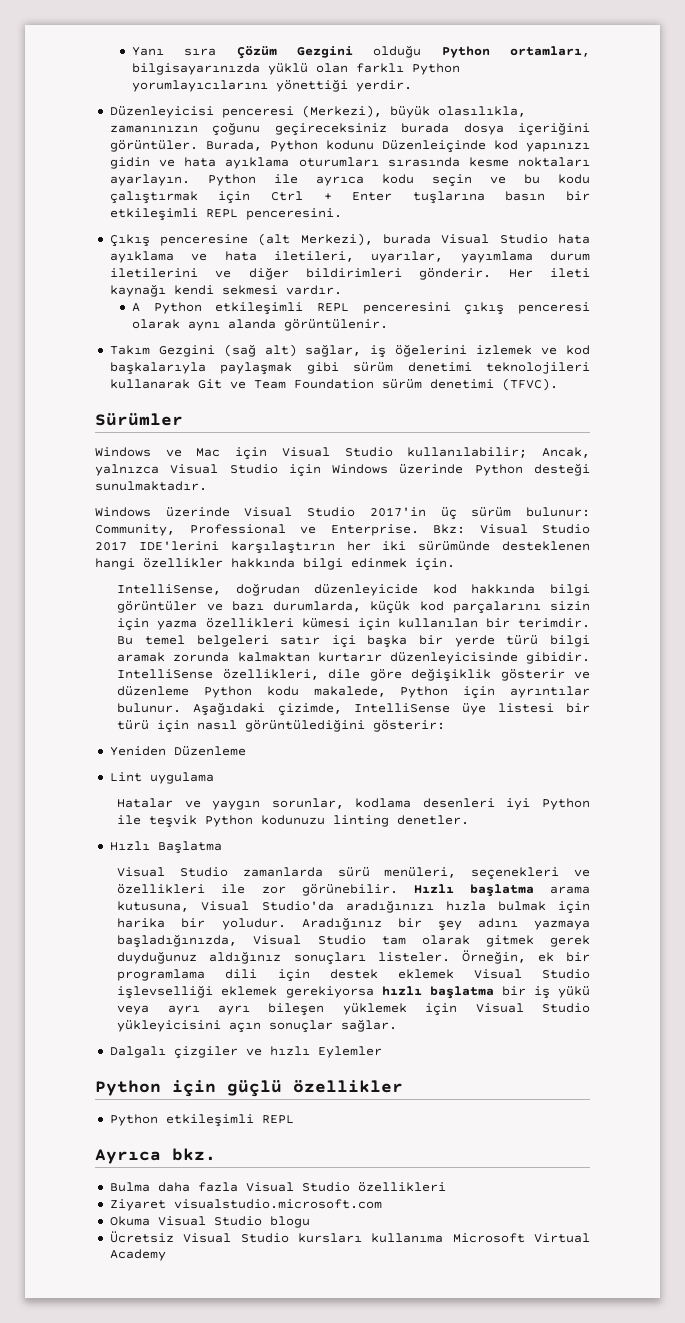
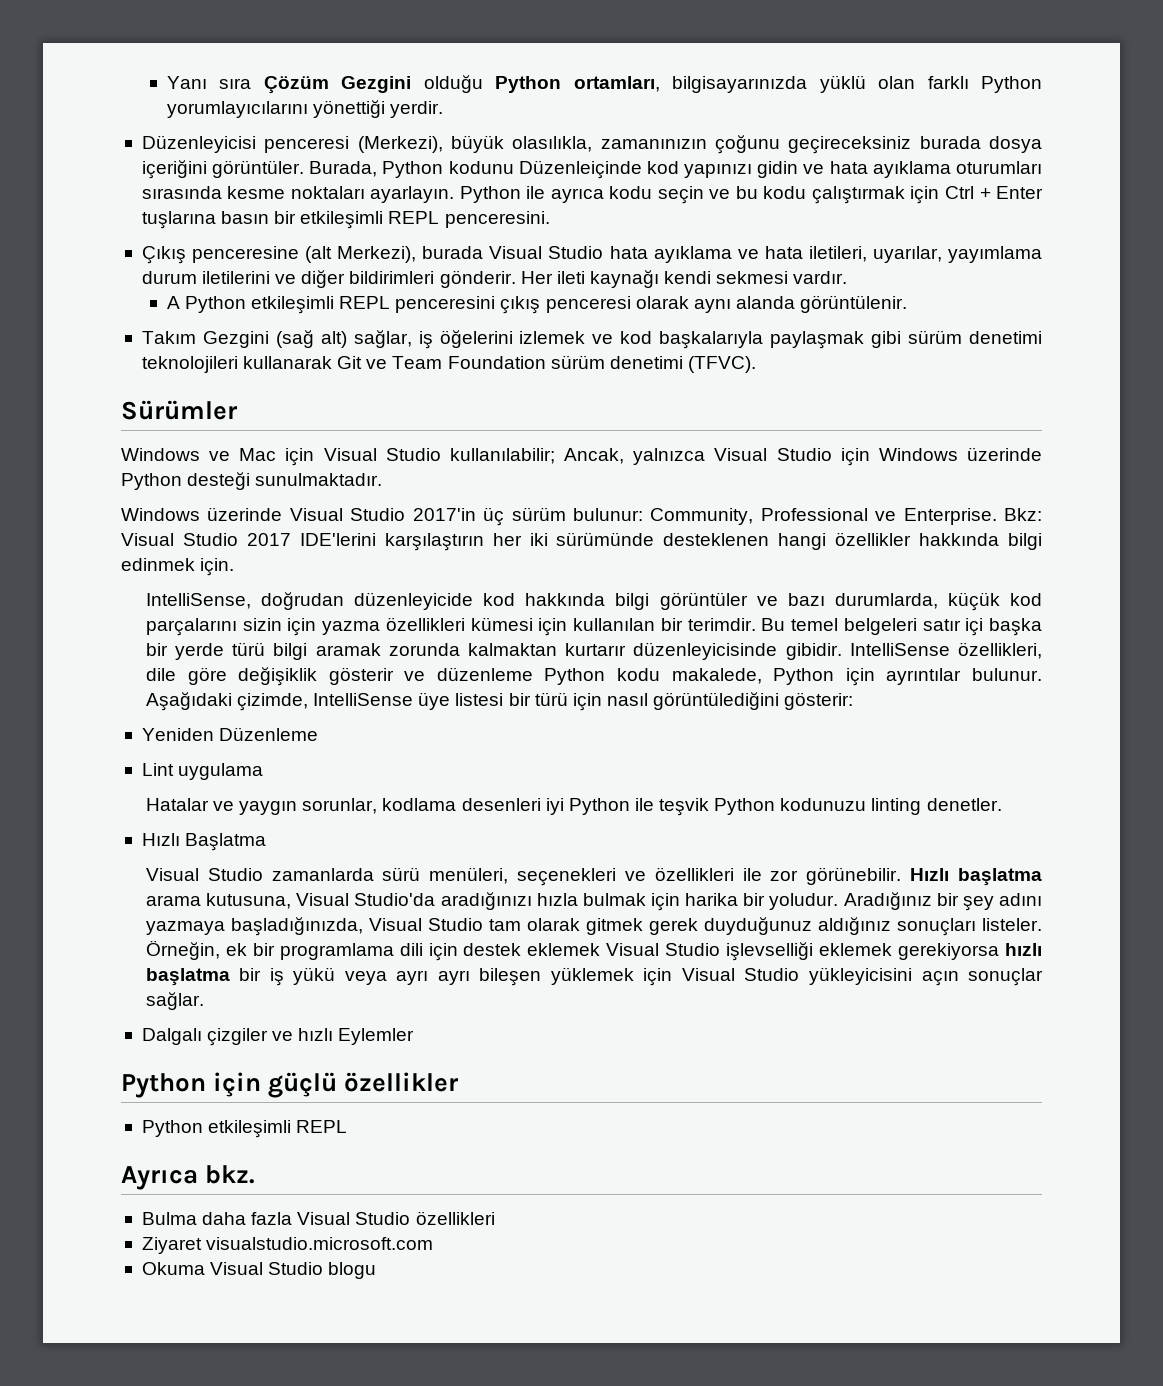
[109,1231,590,1243] [109,1249,166,1261] // Ücretsiz Visual Studio kursları kullanıma Microsoft Virtual Academy -> (377, 1270) none

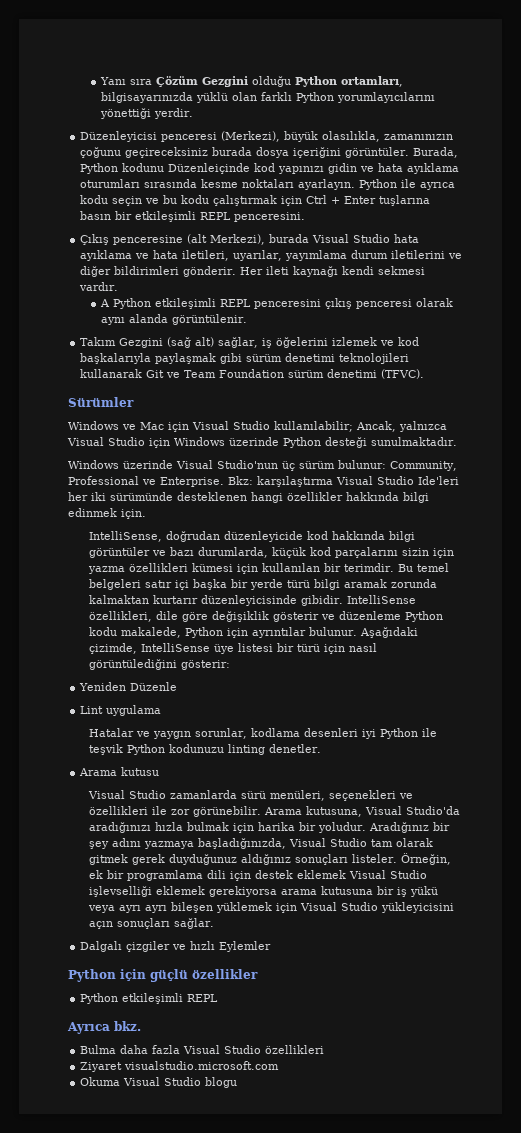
[350,508,476,521] Studio 2017'in -> [217,460,278,469] Studio'nun
[121,533,484,551] Visual Studio 2017 IDE'lerini karşılaştırın -> [257,476,459,487] karşılaştırma Visual Studio Ide'leri
[219,727,319,741] Düzenleme -> [130,682,178,691] Düzenle
[141,833,267,851] Hızlı Başlatma -> [79,767,160,776] Arama kutusu
[910,868,1043,886] [145,895,201,906] Hızlı başlatma arama -> [264,807,303,815] Arama
[1005,943,1042,956] [145,968,230,986] hızlı başlatma -> [281,886,374,895] arama kutusuna
[967,968,1043,986] sonuçlar -> [117,918,171,929] sonuçları

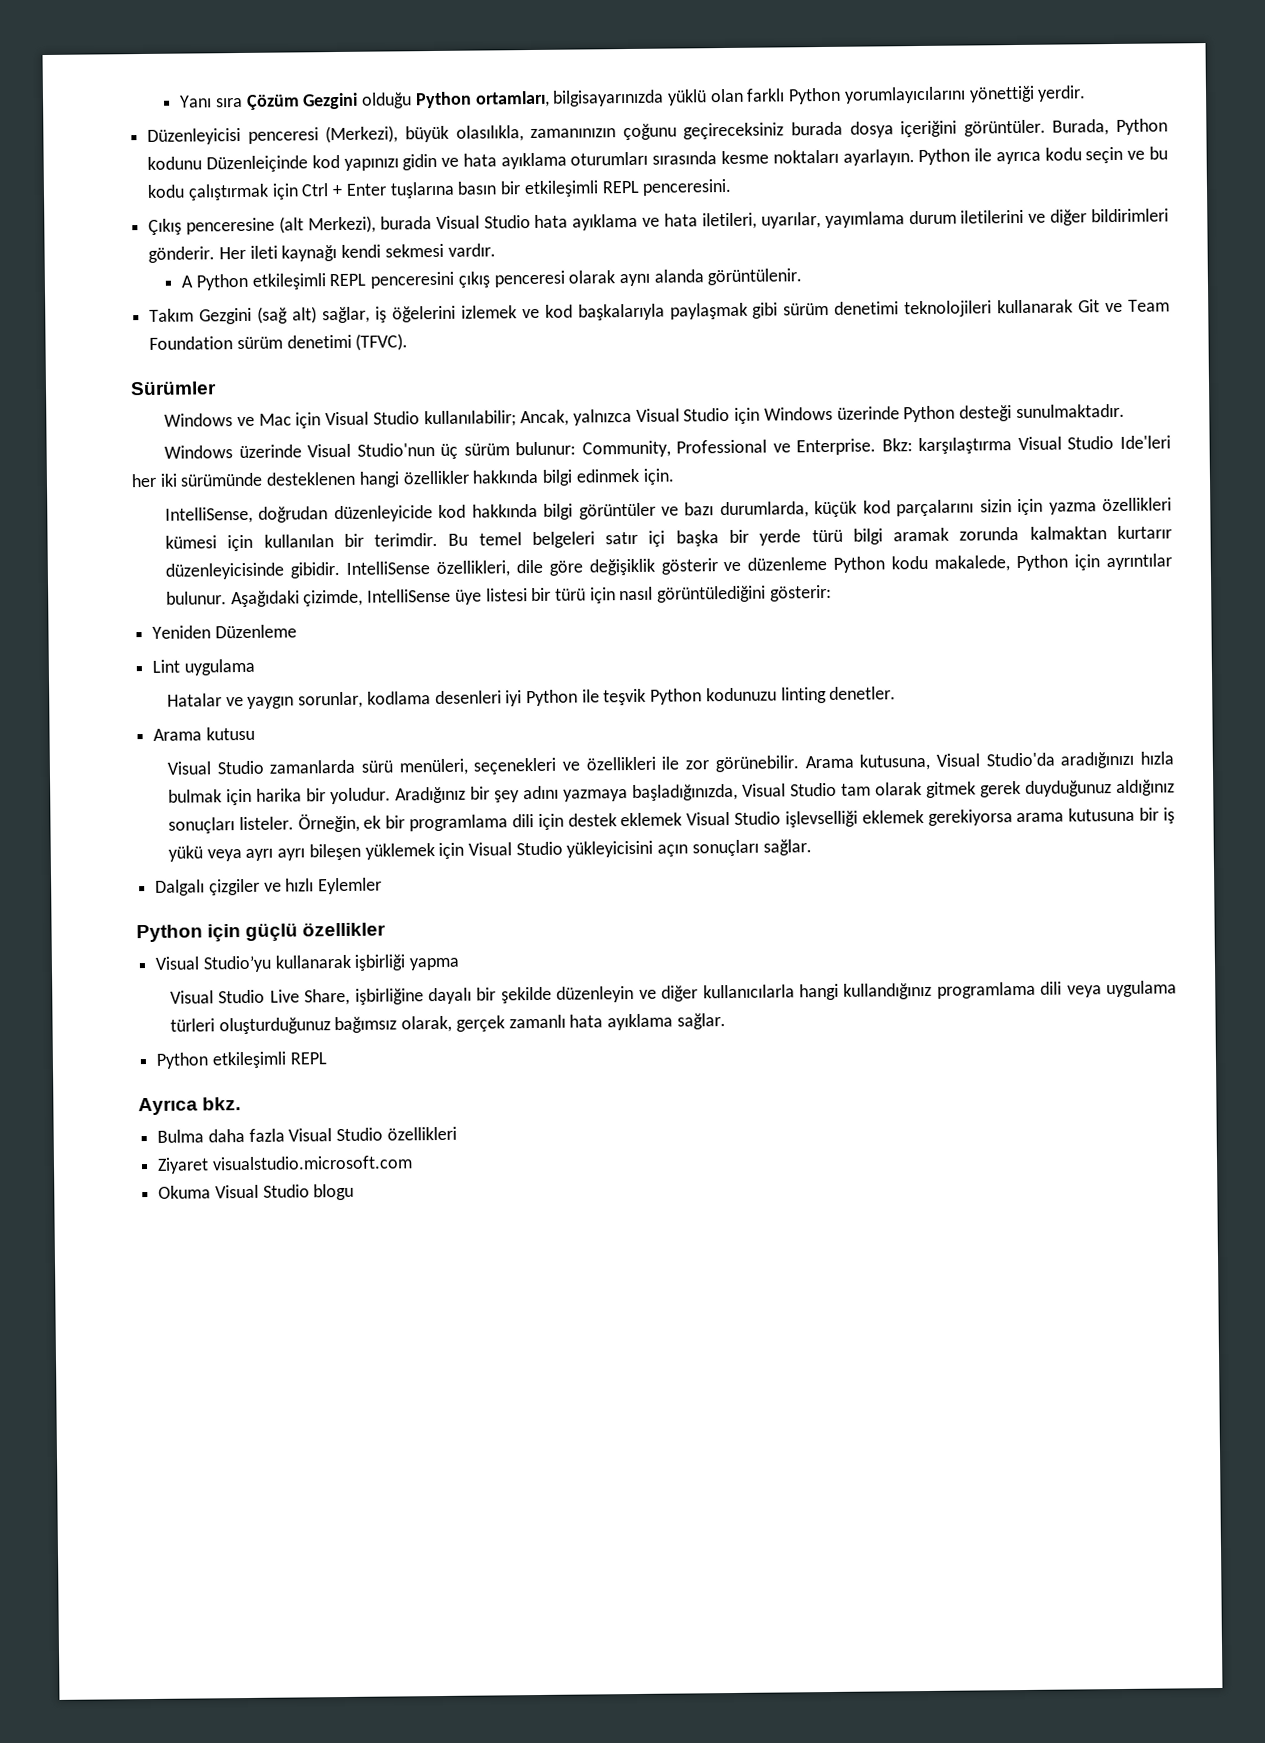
[130,682,178,691] Düzenle -> [214,624,297,639] Düzenleme
(258, 974) none -> [155,954,461,973] [169,980,1177,1006] [169,1013,726,1035] // Visual Studio’yu kullanarak işbirliği yapma // Visual Studio Live Share, işbirliğine dayalı bir şekilde düzenleyin ve diğer kullanıcılarla hangi kullandığınız programlama dili veya uygulama türleri oluşturduğunuz bağımsız olarak, gerçek zamanlı hata ayıklama sağlar.

